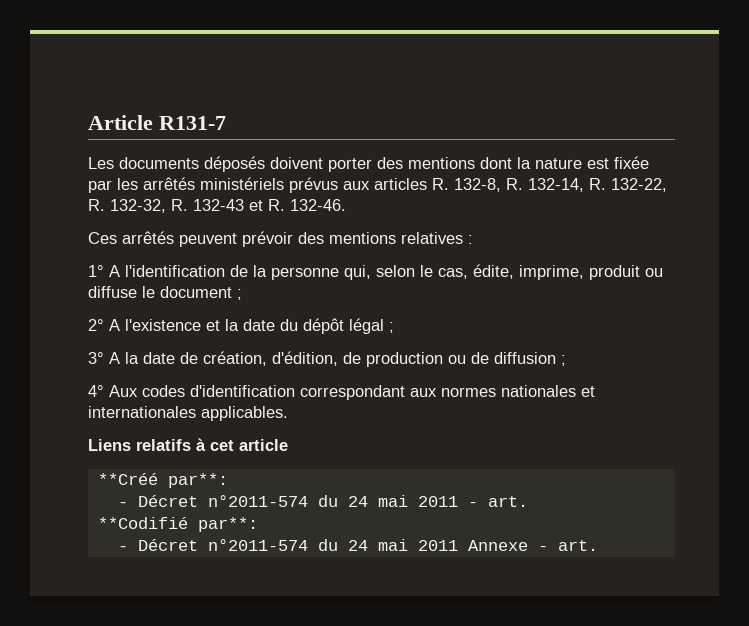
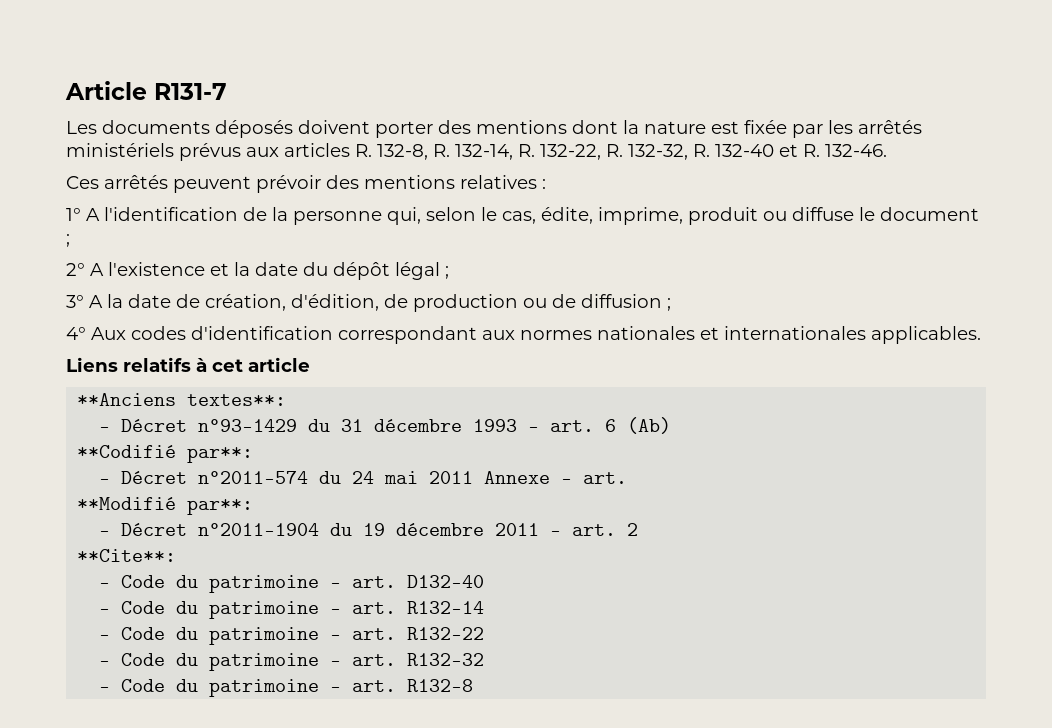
[193,199,244,211] 132-43 -> [715,144,774,157] 132-40
[97,473,228,488] [117,495,528,507] **Créé par**: // - Décret n°2011-574 du 24 mai 2011 - art. -> [77,393,287,406] [99,417,672,434] **Anciens textes**: // - Décret n°93-1429 du 31 décembre 1993 - art. 6 (Ab)
(598, 545) none -> [77,497,254,515] [99,523,639,536] [77,549,177,562] [99,575,485,593] [99,601,485,619] [99,627,485,645] [99,653,485,671] [99,679,474,697] // **Modifié par**: // - Décret n°2011-1904 du 19 décembre 2011 - art. 2 // **Cite**: // - Code du patrimoine - art. D132-40 // - Code du patrimoine - art. R132-14 // - Code du patrimoine - art. R132-22 // - Code du patrimoine - art. R132-32 // - Code du patrimoine - art. R132-8

